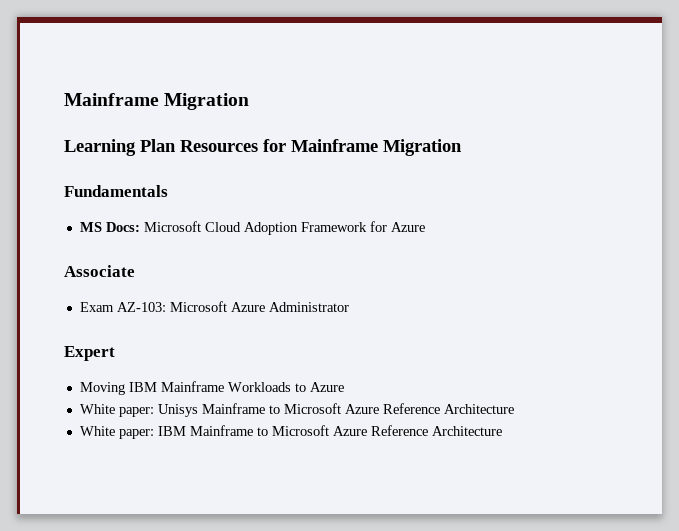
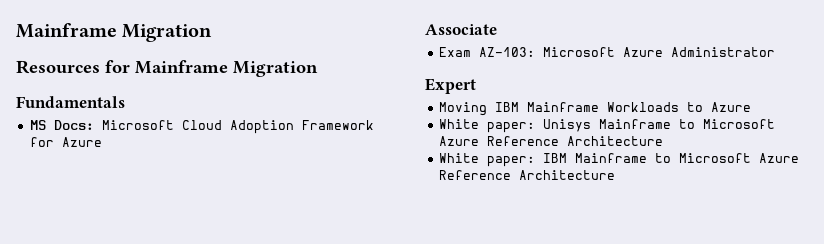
[64,93,250,110] [64,139,176,156] Mainframe Migration // Learning Plan -> [16,23,213,42] Mainframe Migration //

